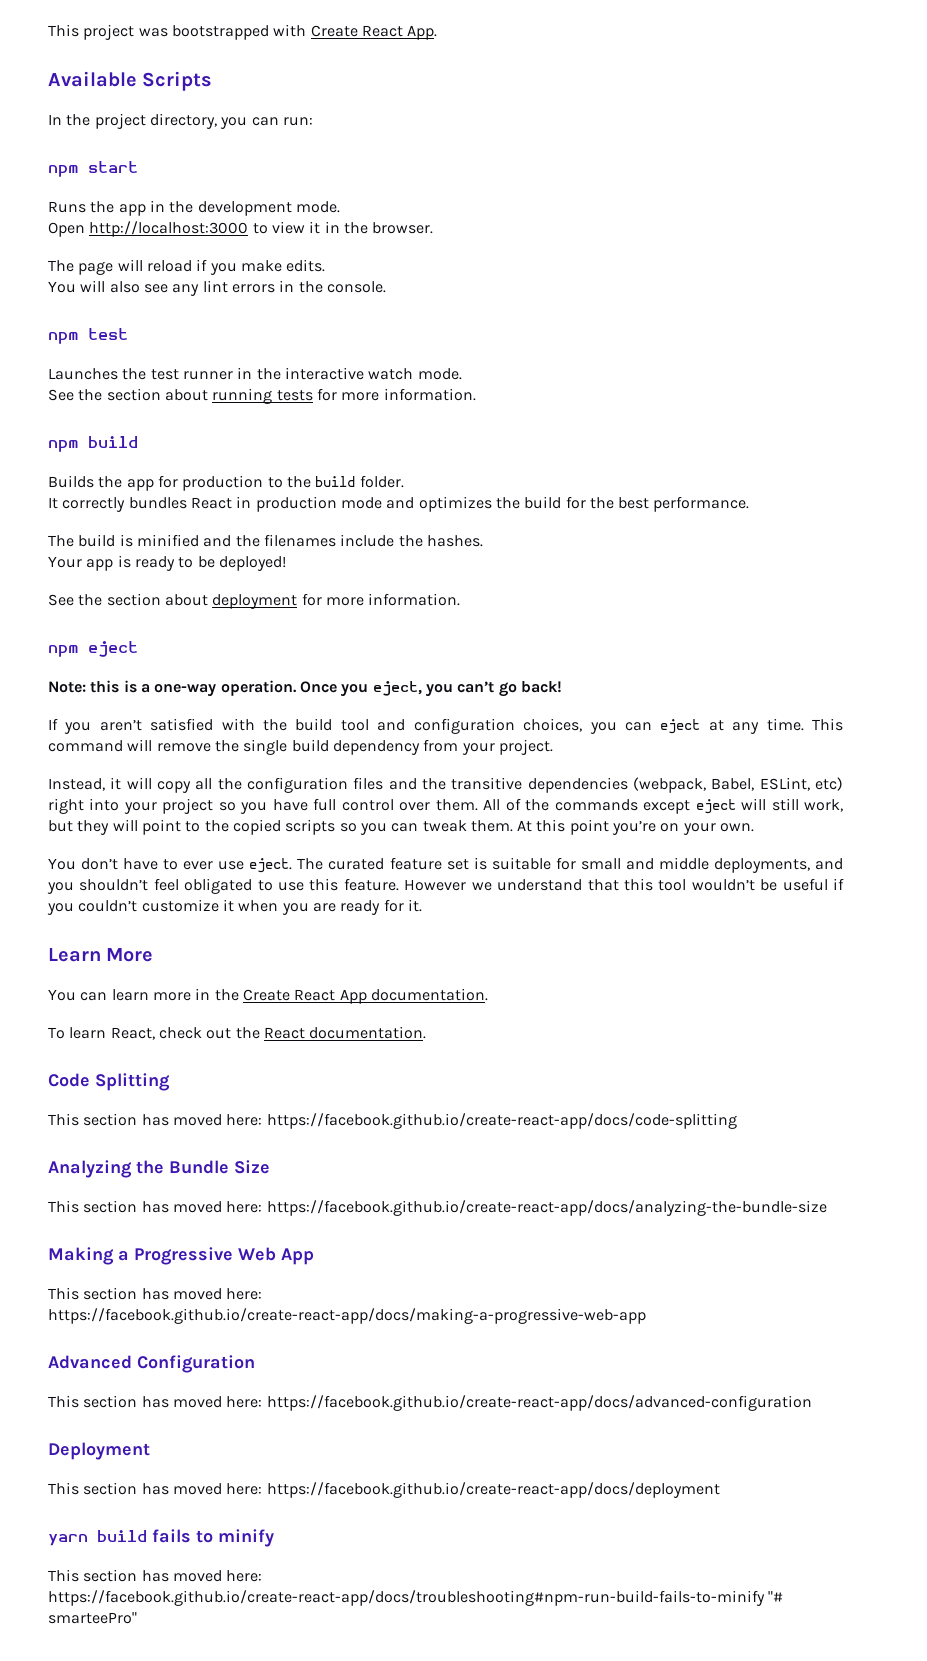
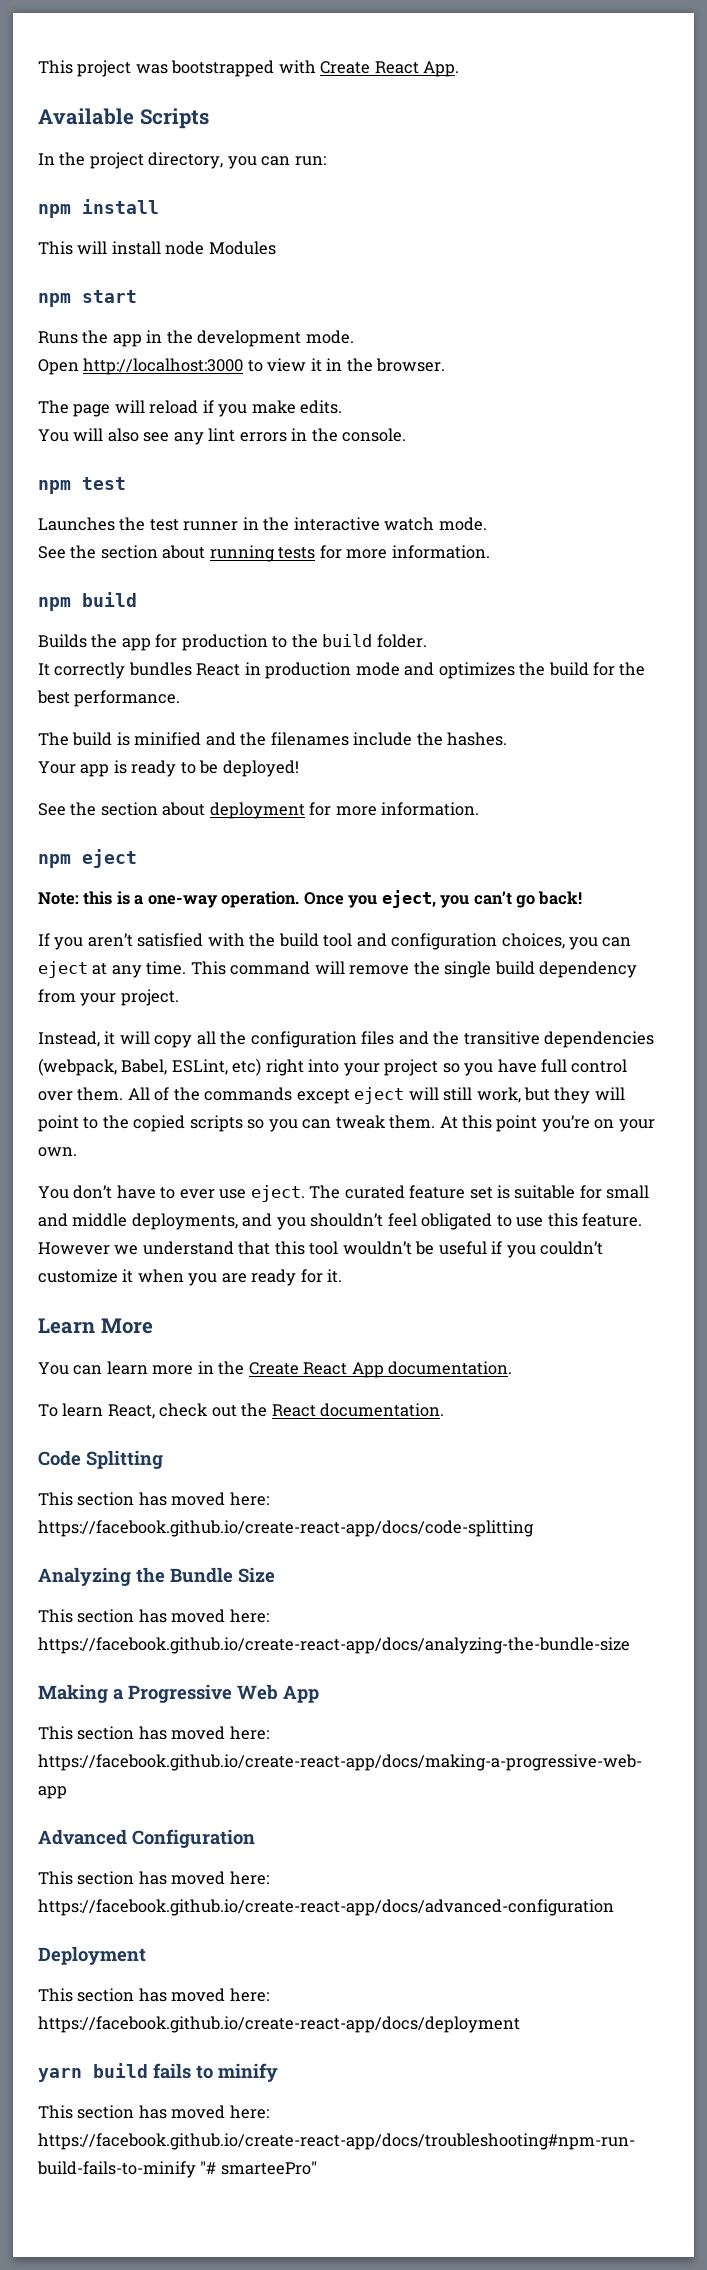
(313, 121) none -> [38,199,159,218] [38,241,276,255] // npm install // This will install node Modules

